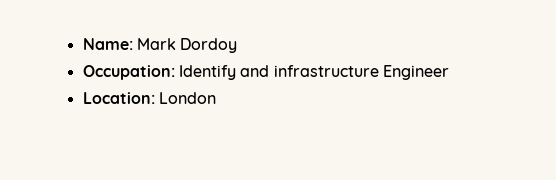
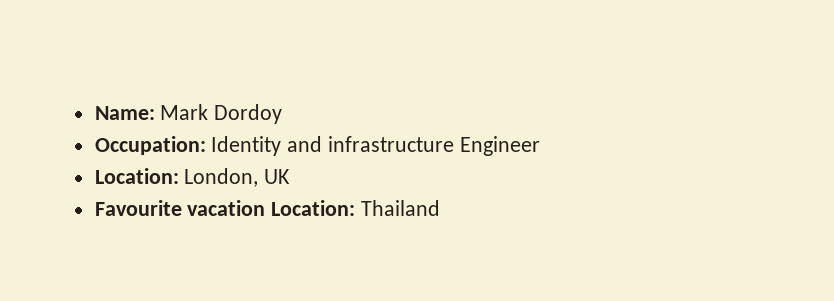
[178,65,236,80] Identify -> [211,136,282,156] Identity
[158,92,216,104] London -> [184,168,291,187] [94,200,441,216] London, UK // Favourite vacation Location: Thailand

